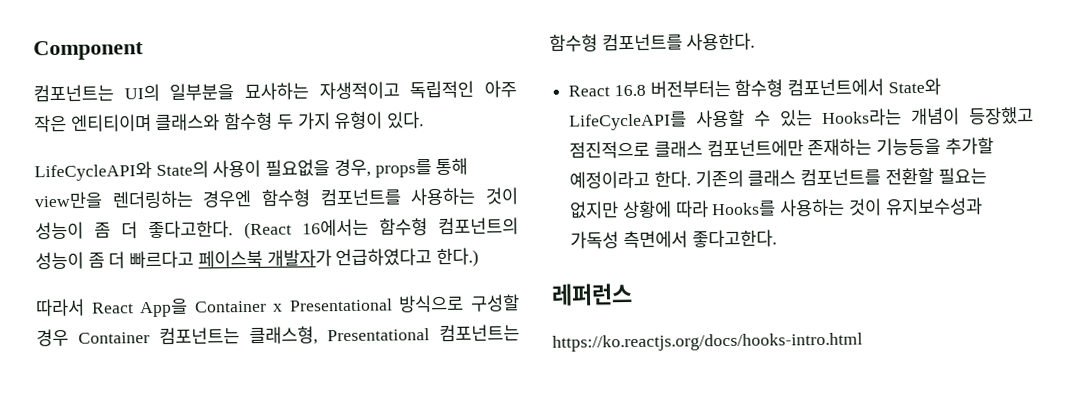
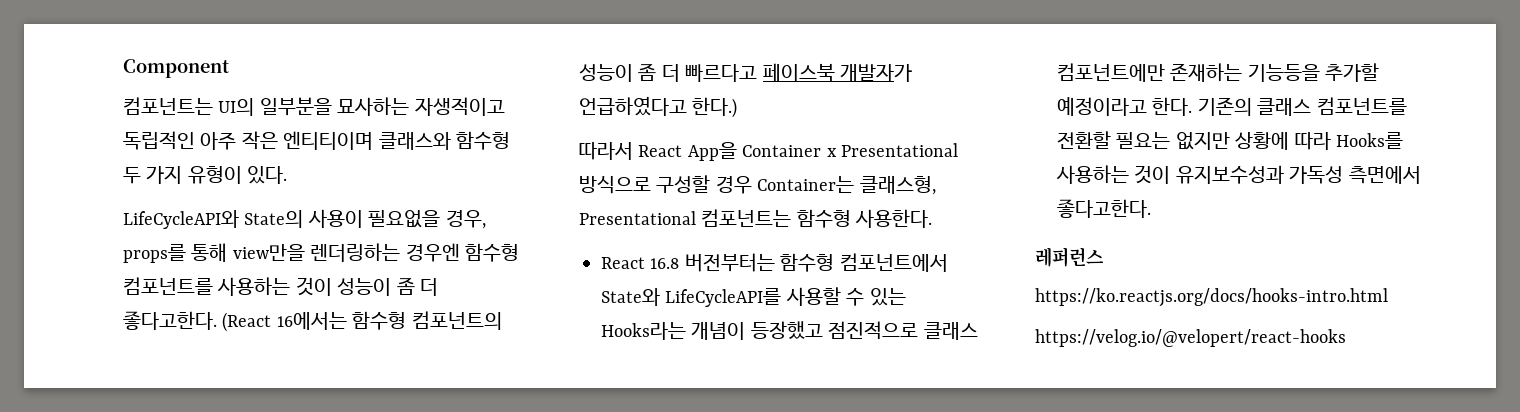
[78,327,240,345] Container 컴포넌트는 -> [757,176,855,193] Container는
[601,33,683,52] 컴포넌트를 -> (851, 218) none
(863, 342) none -> [1035,329,1346,347] // https://velog.io/@velopert/react-hooks

